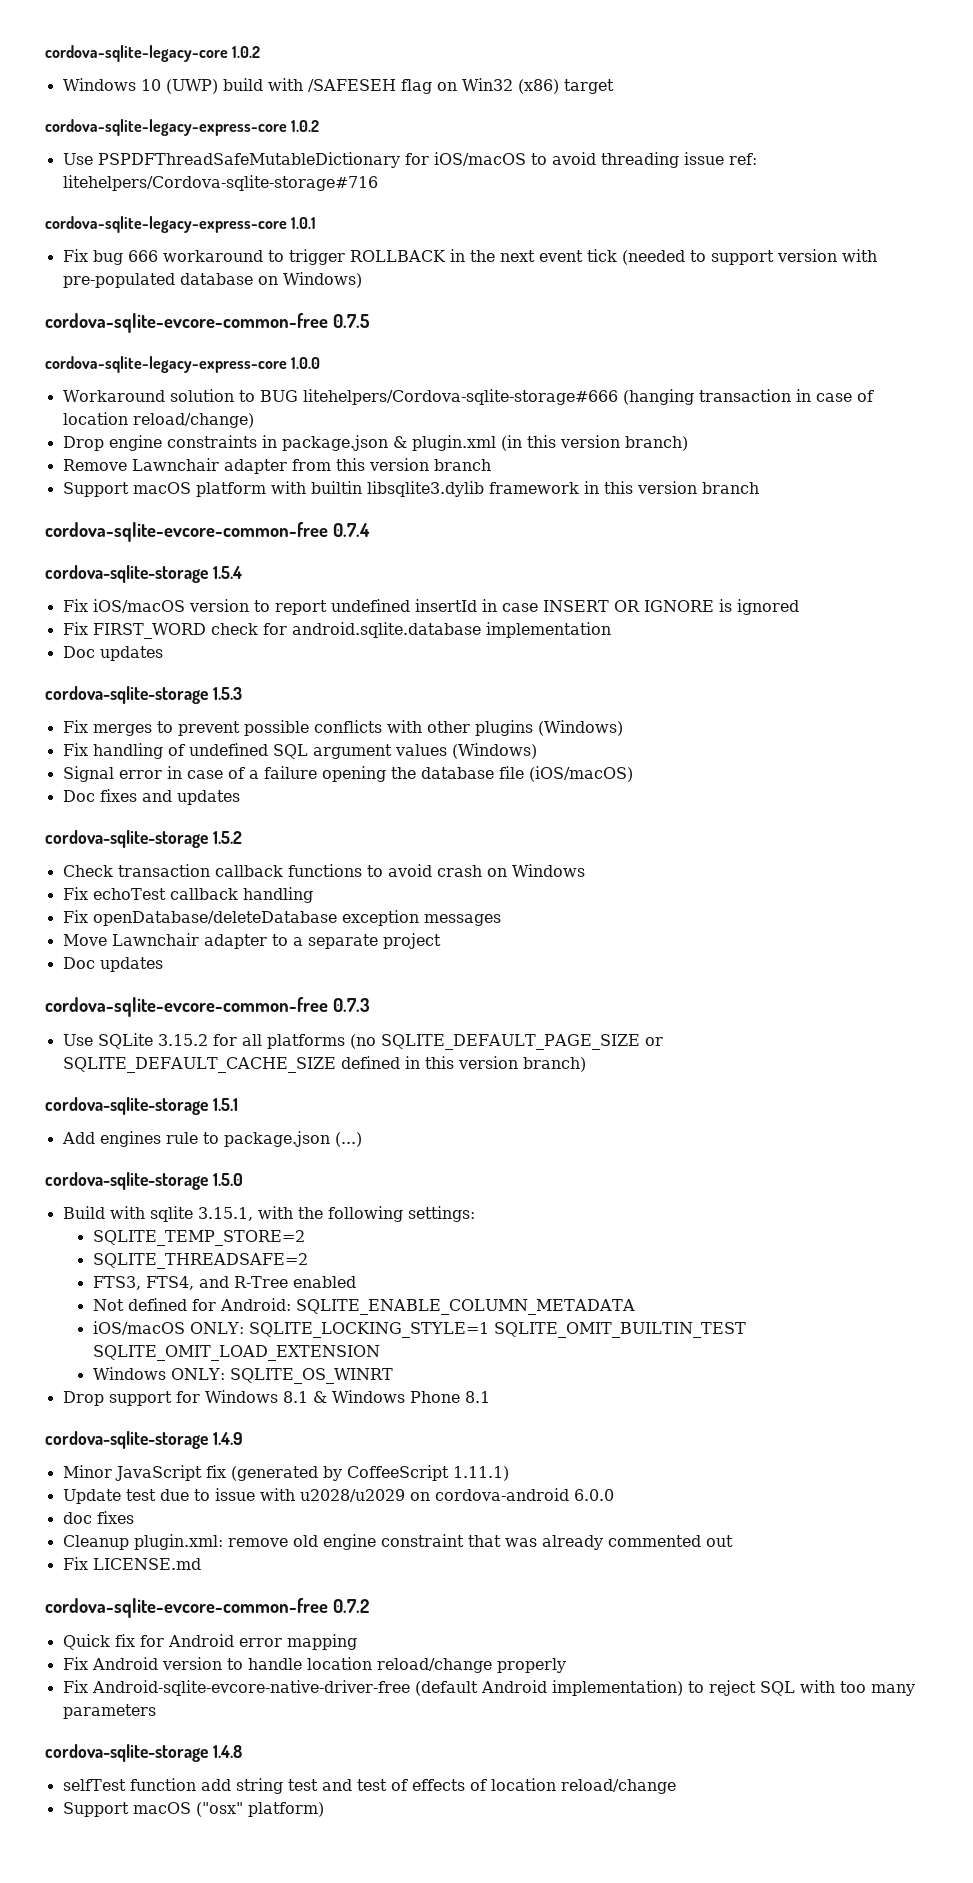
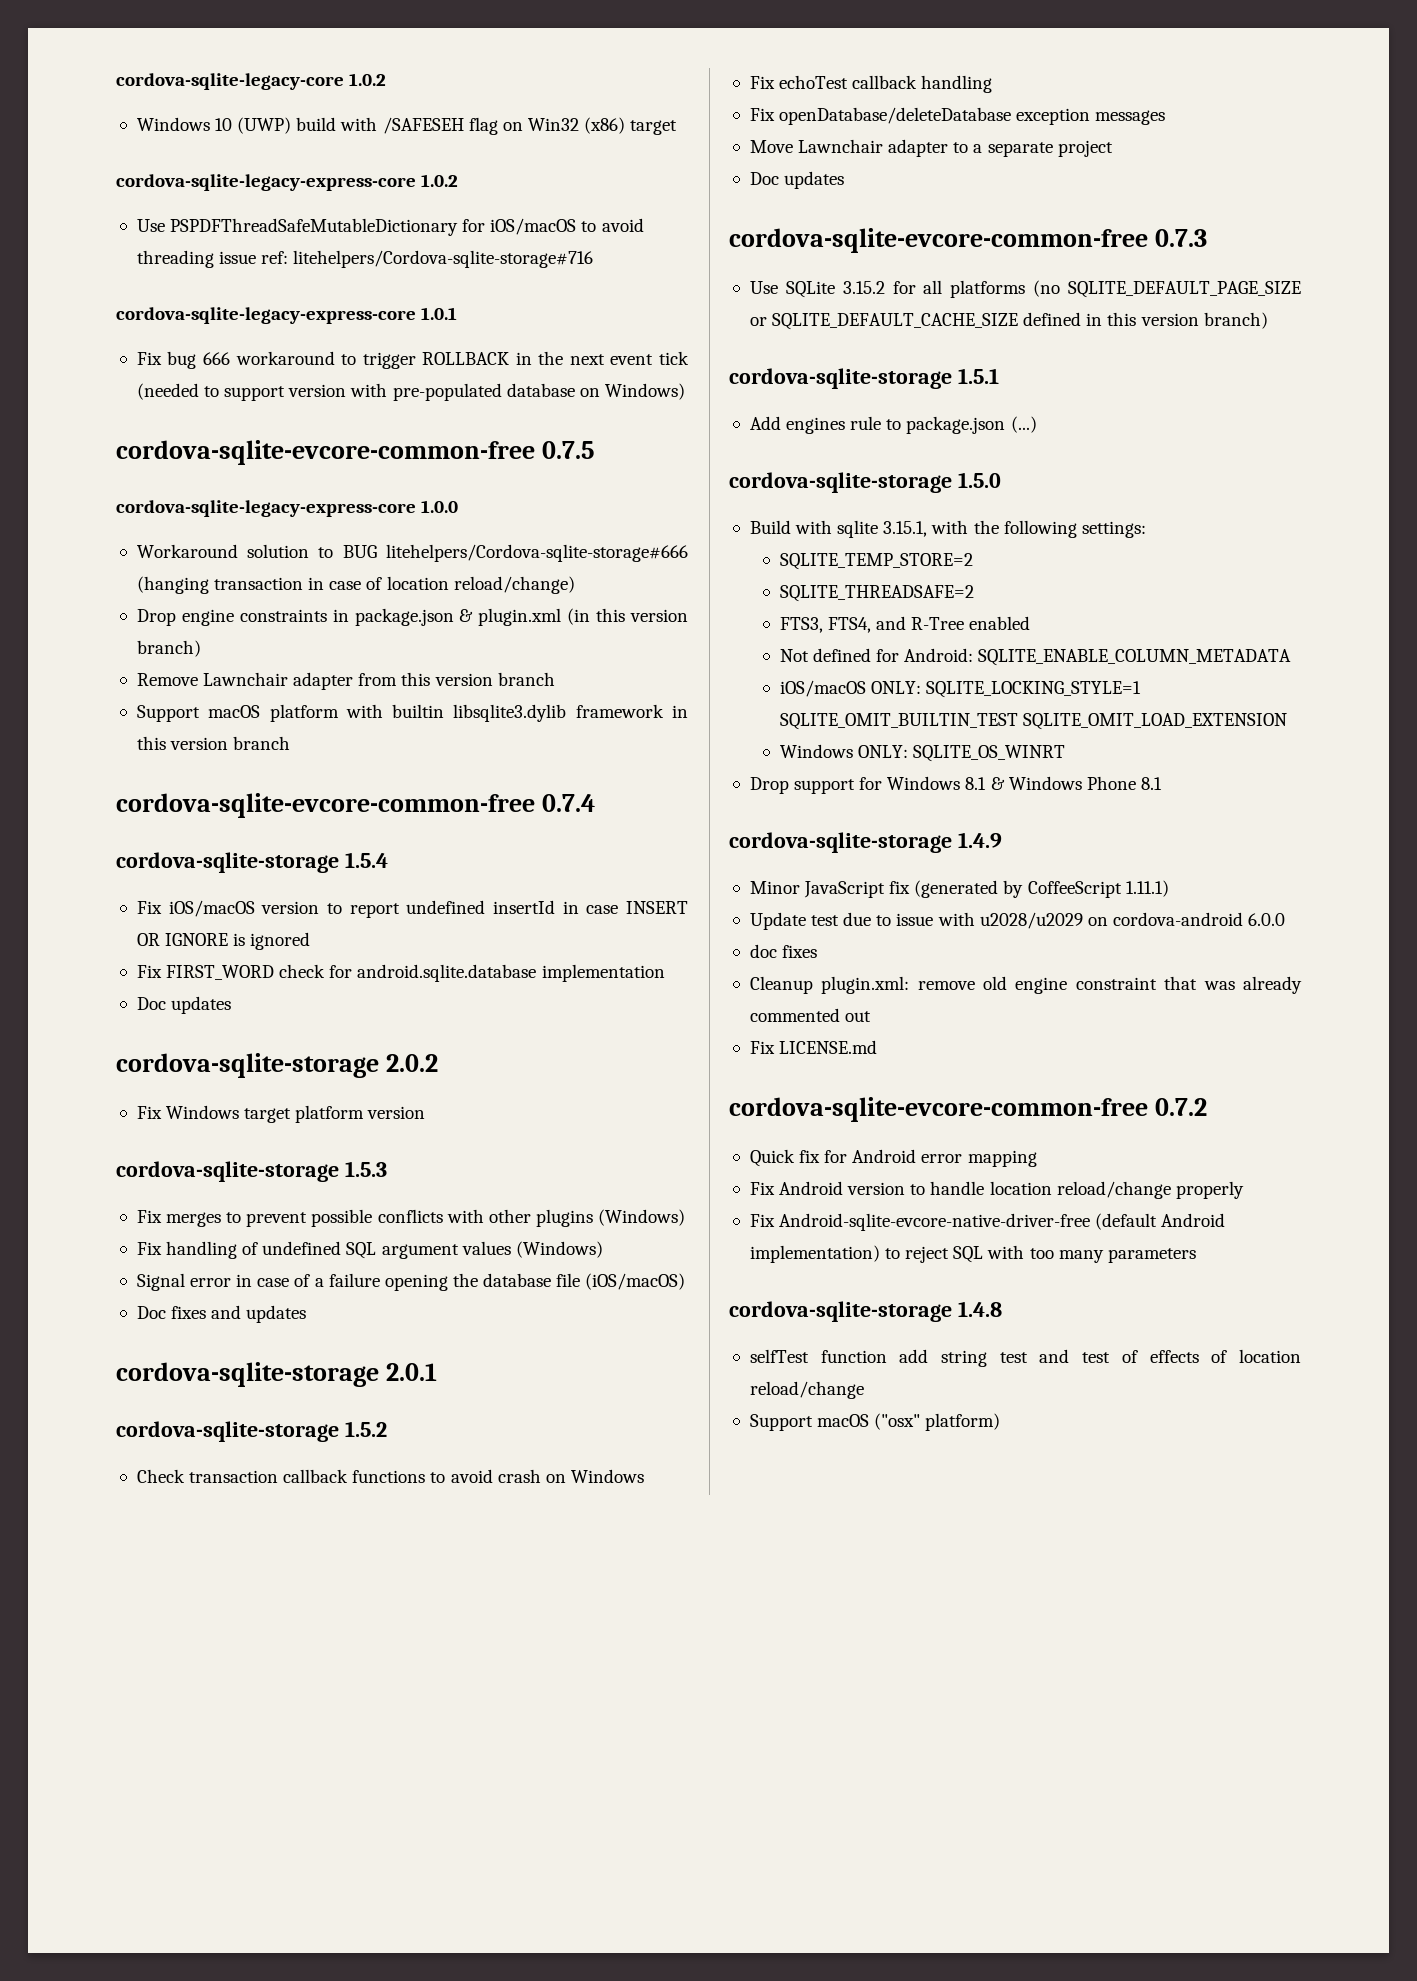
(163, 653) none -> [116,1053,438,1078] [136,1105,426,1123] // cordova-sqlite-storage 2.0.2 // Fix Windows target platform version
(240, 797) none -> [116,1362,437,1387] // cordova-sqlite-storage 2.0.1

